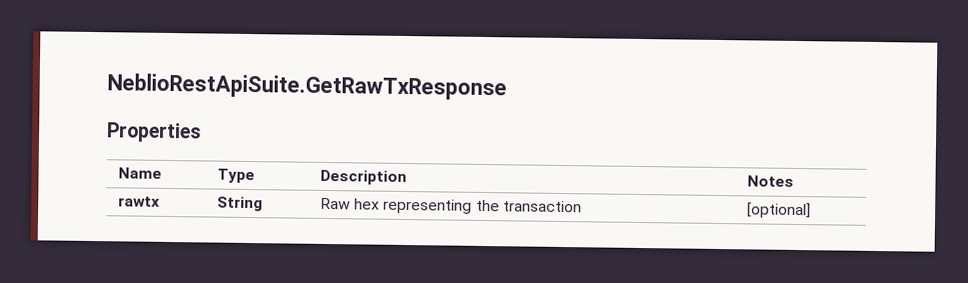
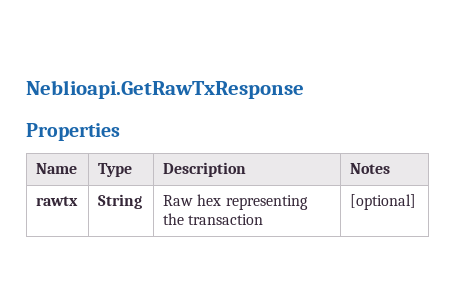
[107,73,507,101] NeblioRestApiSuite.GetRawTxResponse -> [26,80,304,99] Neblioapi.GetRawTxResponse

